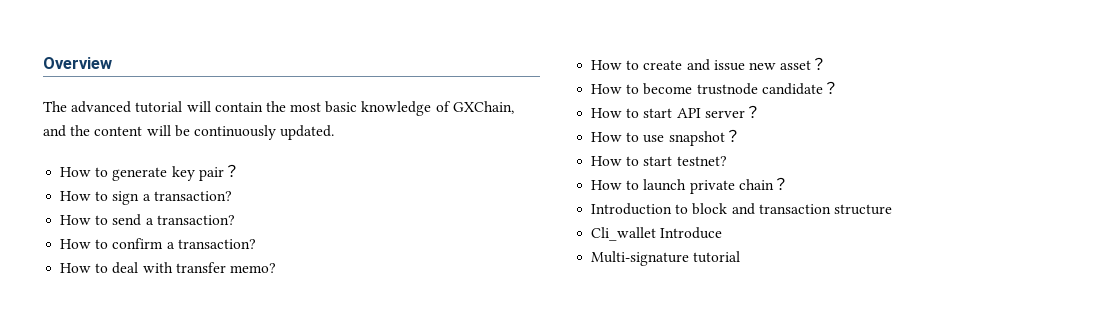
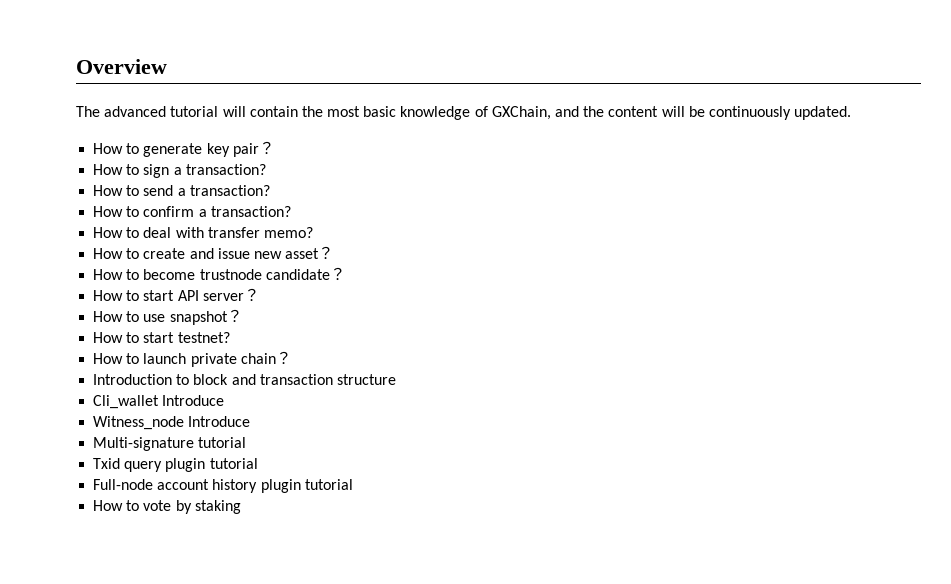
(723, 233) none -> [93,416,251,430] // Witness_node Introduce
(741, 257) none -> [93,458,258,472] [93,479,353,493] [93,500,241,514] // Txid query plugin tutorial // Full-node account history plugin tutorial // How to vote by staking

